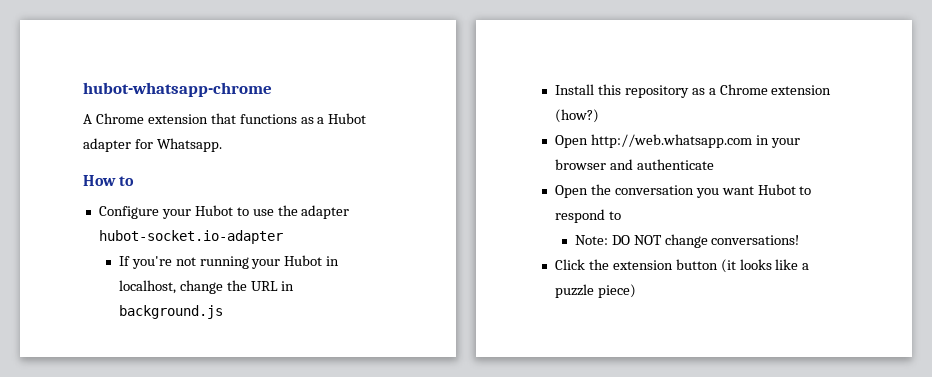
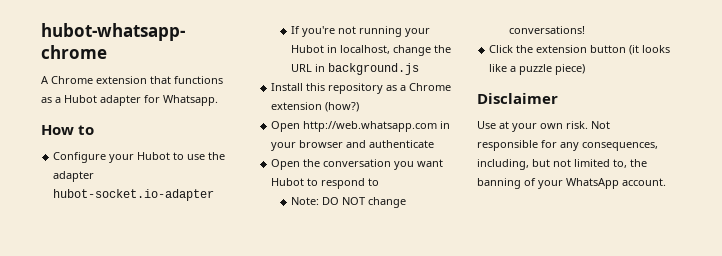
(636, 291) none -> [477,93,558,104] [477,121,610,132] [477,140,658,151] [477,159,647,170] [477,178,666,189] // Disclaimer // Use at your own risk. Not responsible for any consequences, including, but not limited to, the banning of your WhatsApp account.

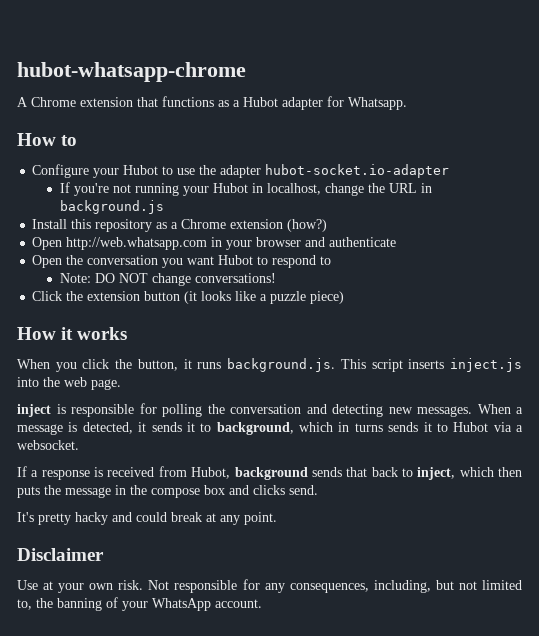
(586, 69) none -> [17,327,128,340] [17,358,523,372] [17,377,121,390] [17,403,523,417] [17,422,523,435] [17,440,79,450] [17,466,522,480] [17,485,318,498] [17,512,277,525] // How it works // When you click the button, it runs background.js. This script inserts inject.js into the web page. // inject is responsible for polling the conversation and detecting new messages. When a message is detected, it sends it to background, which in turns sends it to Hubot via a websocket. // If a response is received from Hubot, background sends that back to inject, which then puts the message in the compose box and clicks send. // It's pretty hacky and could break at any point.

